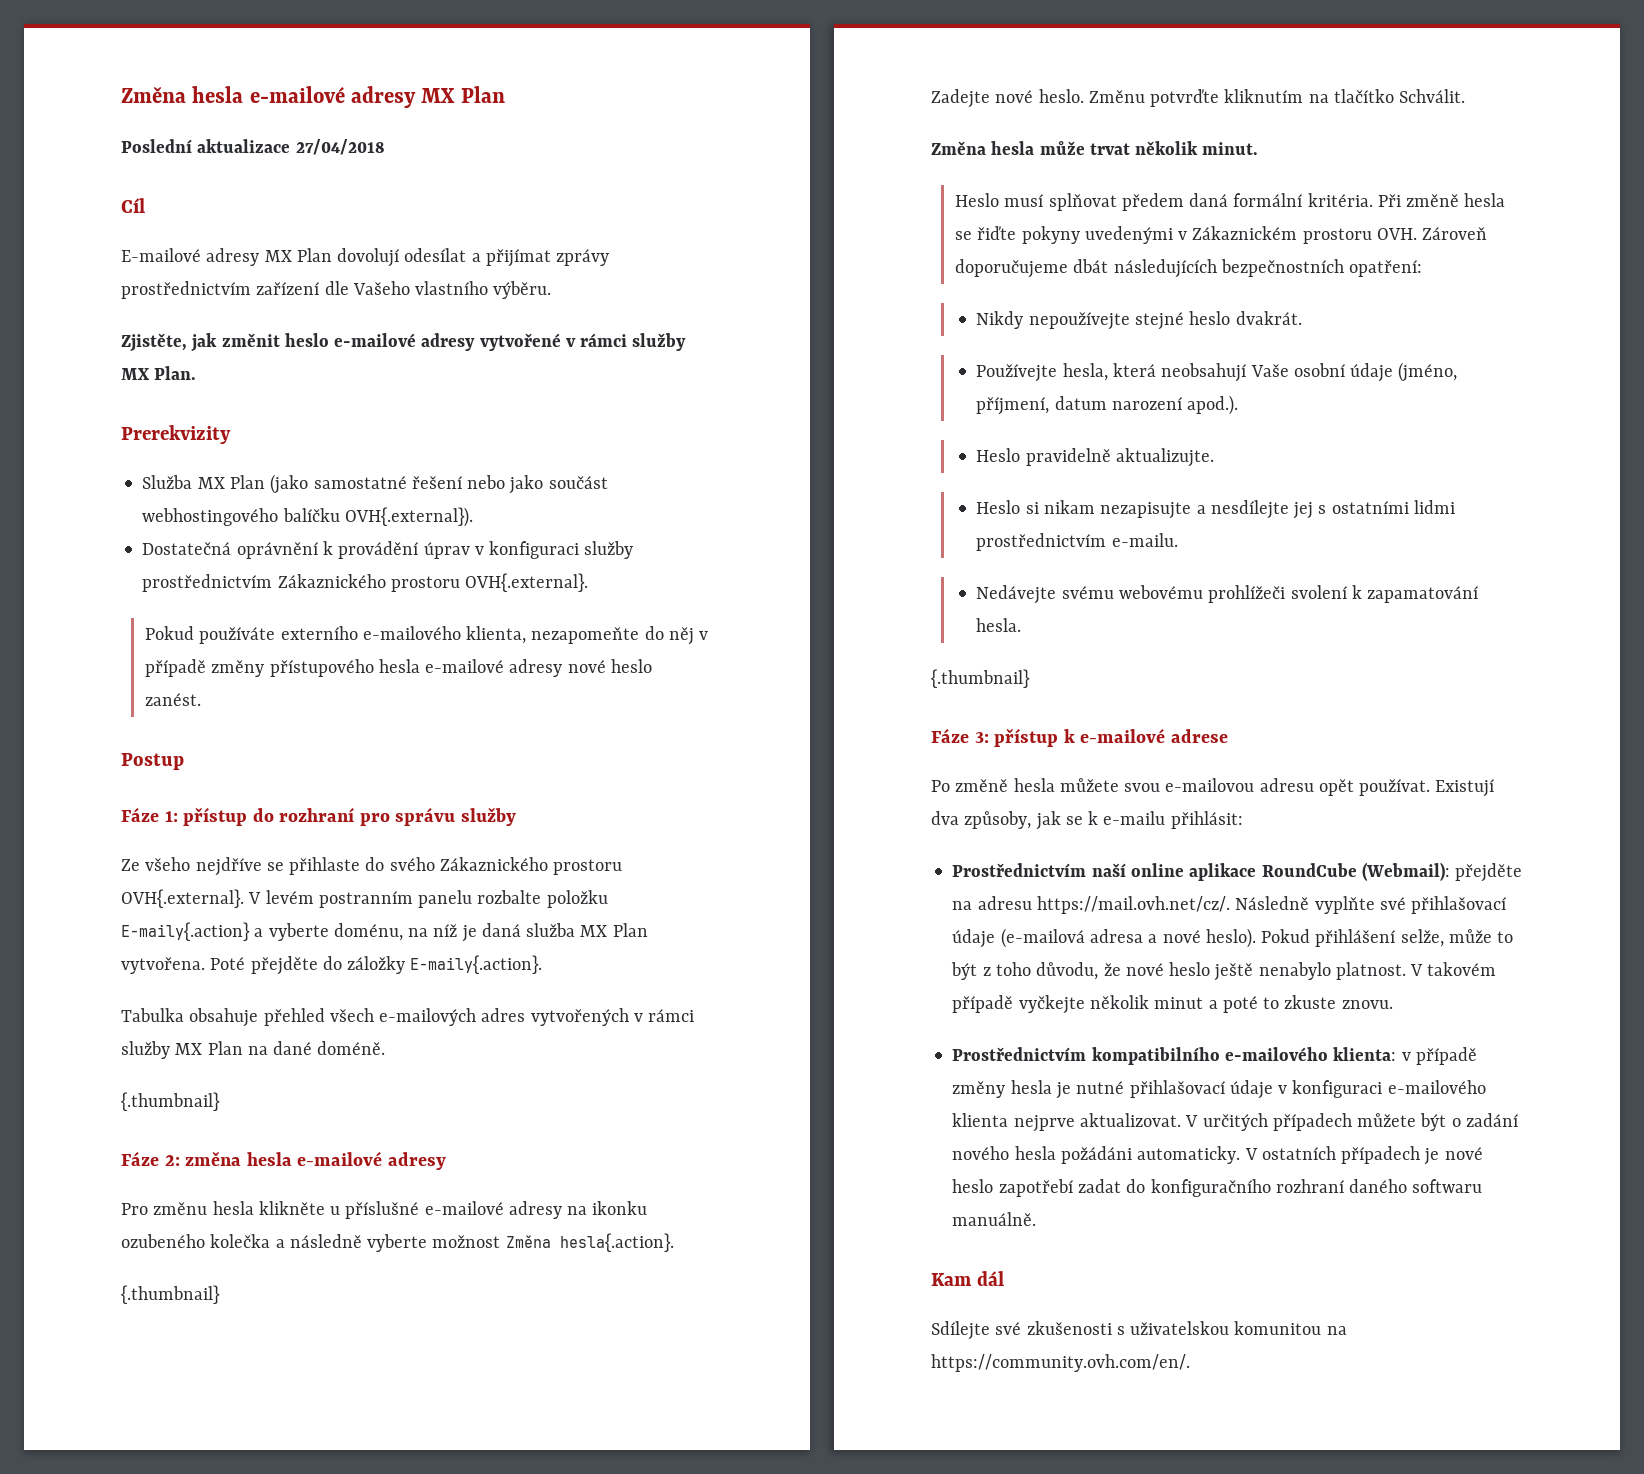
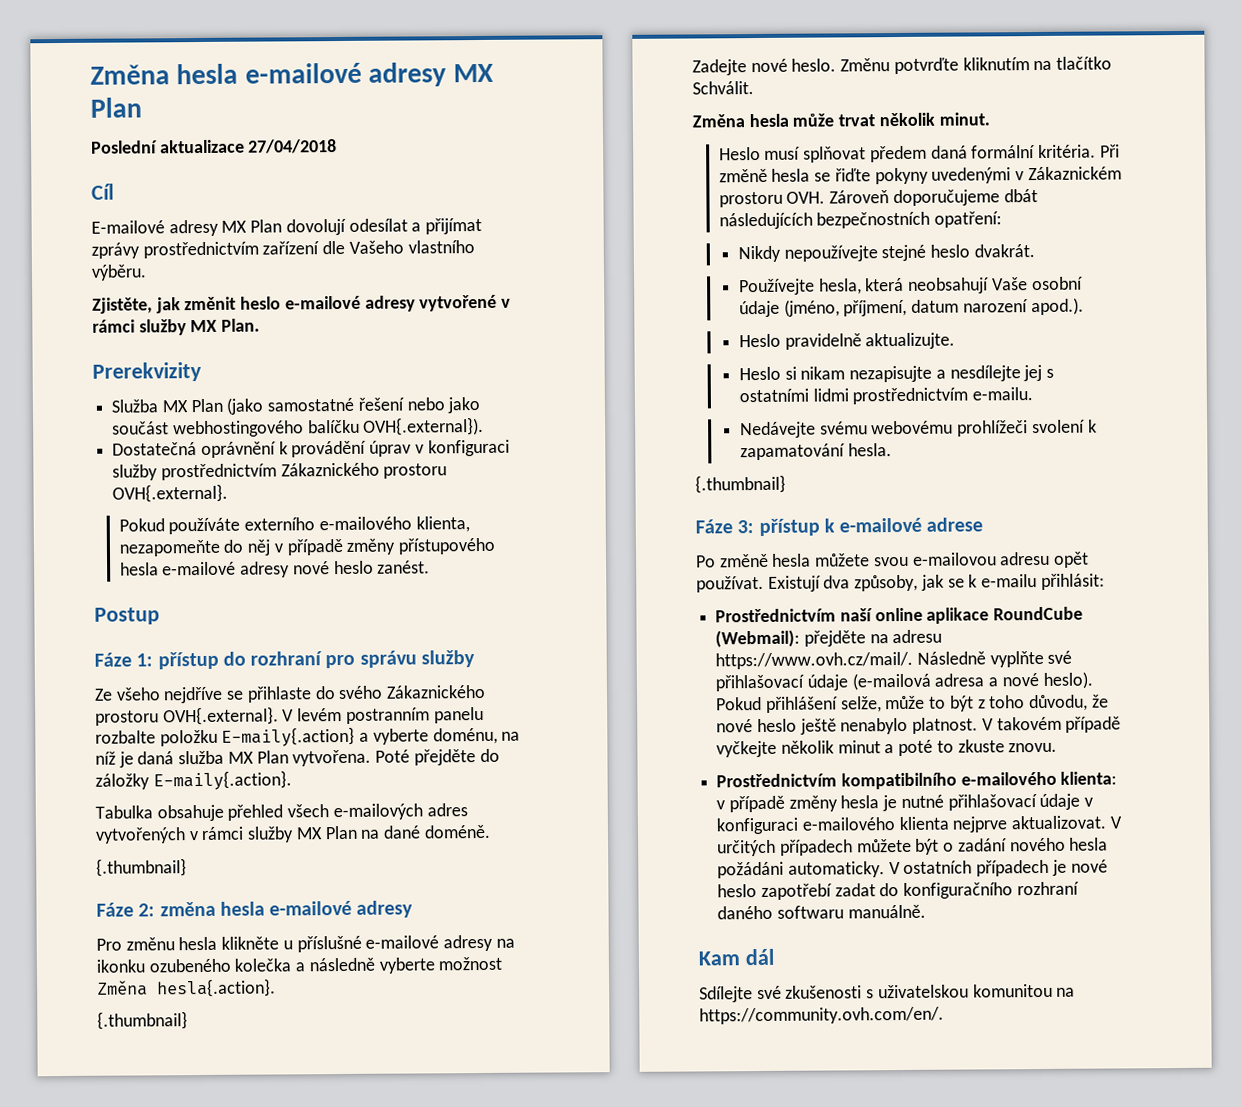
[1036,896,1230,914] https://mail.ovh.net/cz/. -> [715,651,914,670] https://www.ovh.cz/mail/.

